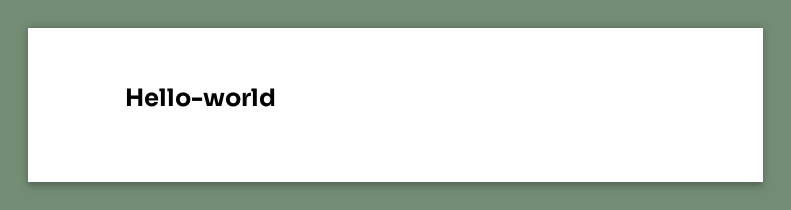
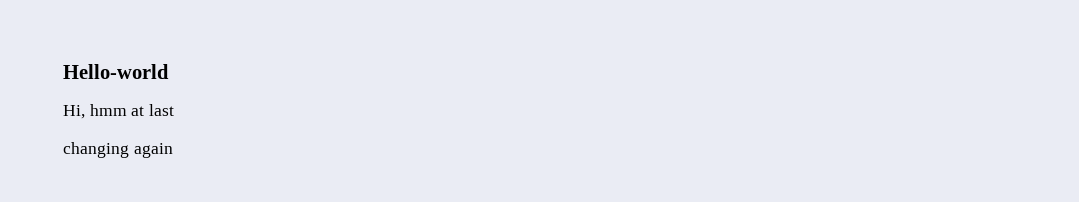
(276, 97) none -> [63,104,175,119] [63,142,173,158] // Hi, hmm at last // changing again

